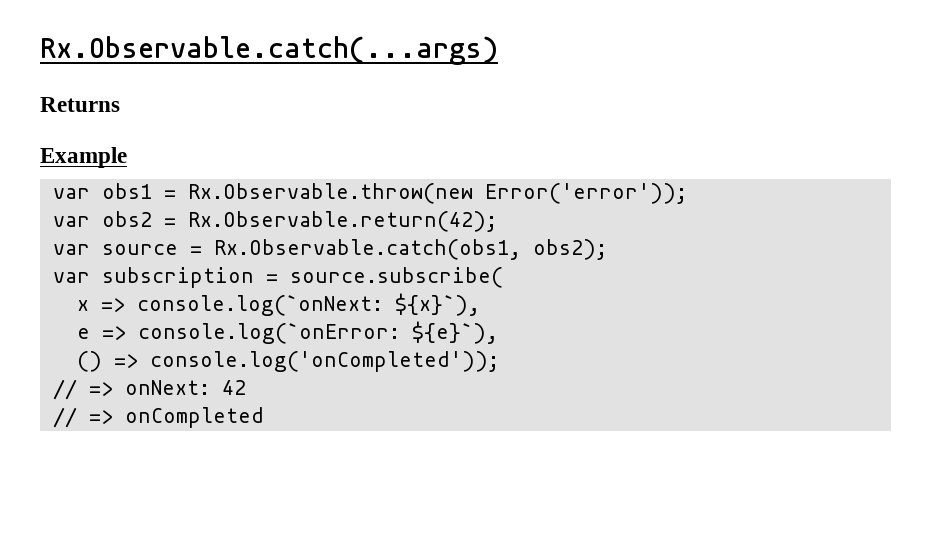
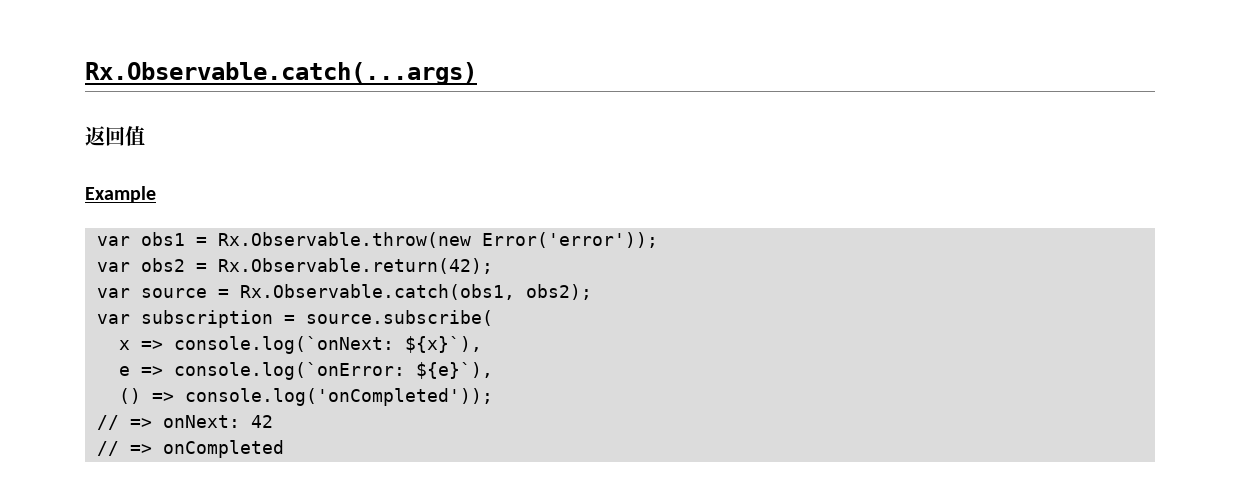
[40,97,120,112] Returns -> [85,126,145,146] 返回值

